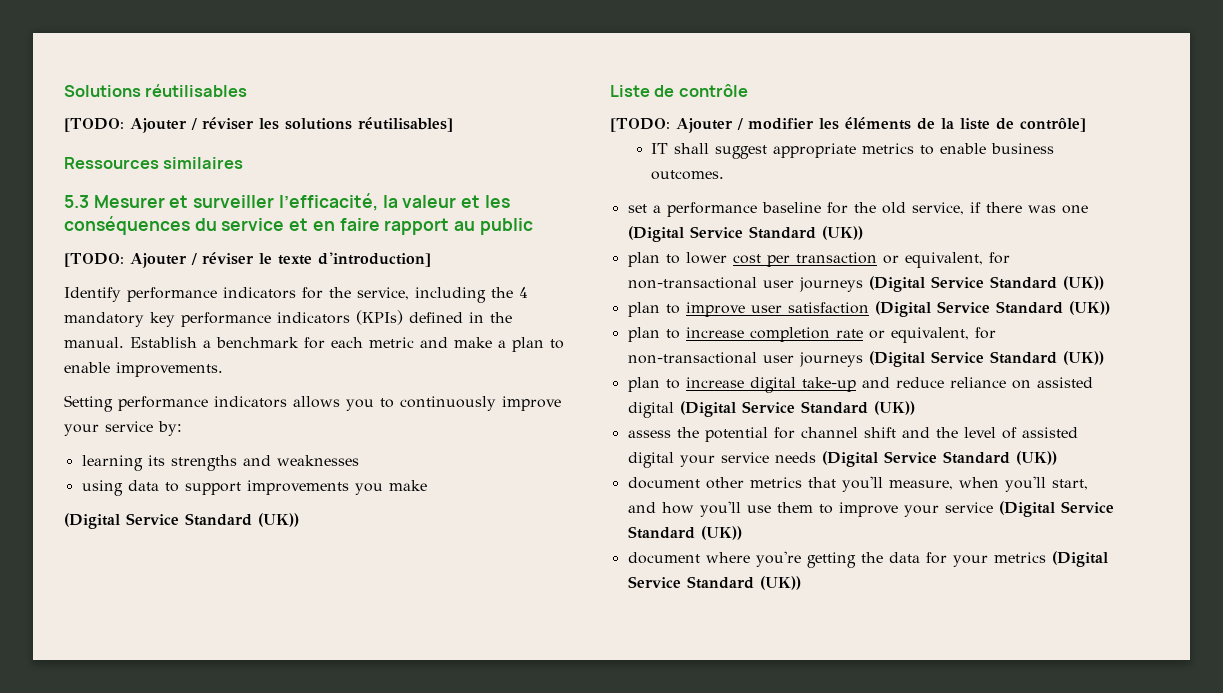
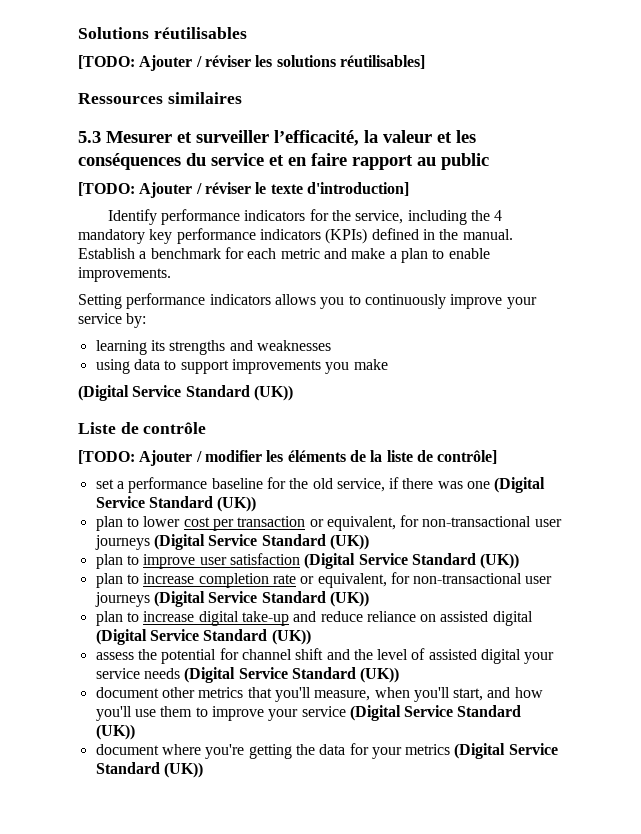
[651,143,1055,159] [651,170,725,180] // IT shall suggest appropriate metrics to enable business outcomes. -> (498, 457) none

